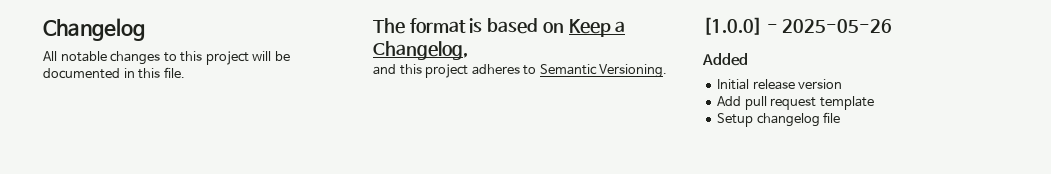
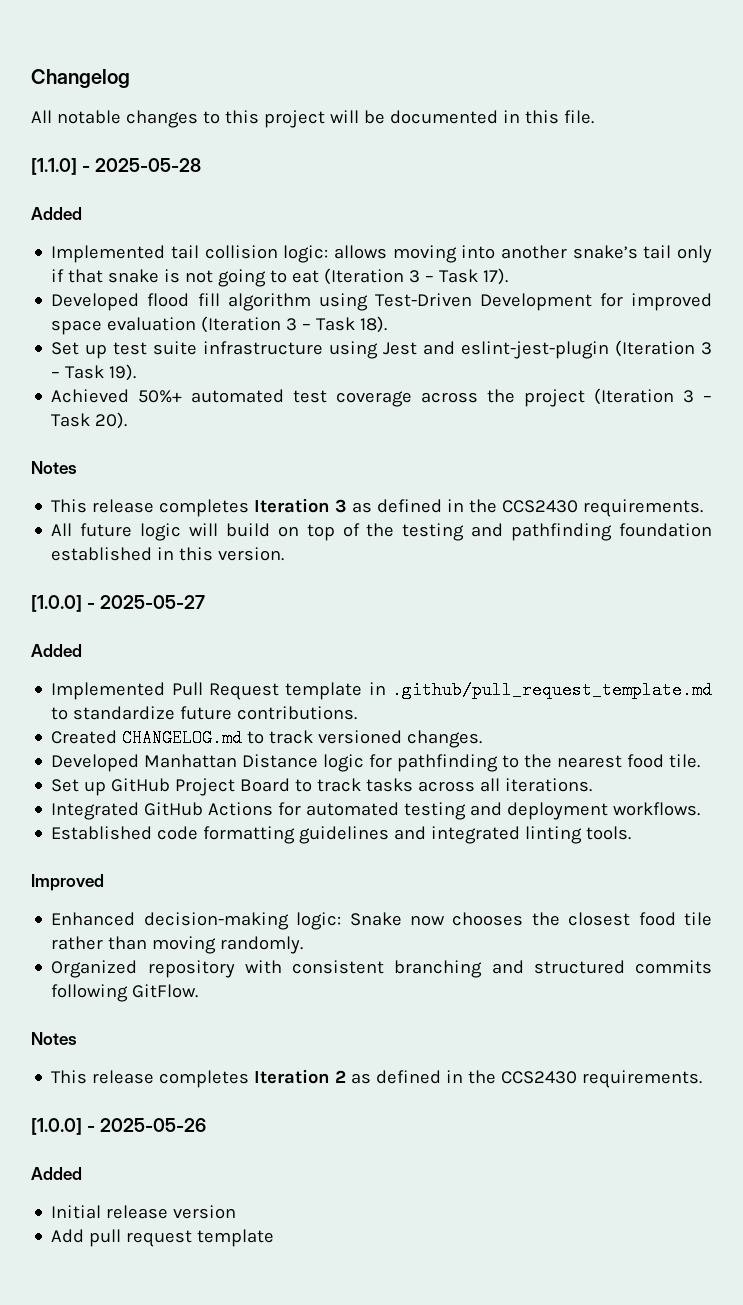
[373,18,626,37] [373,41,468,60] [373,64,668,78] The format is based on Keep a Changelog, // and this project adheres to Semantic Versioning. -> [31,158,201,175] [31,207,82,220] [51,245,712,263] [51,268,509,287] [51,293,712,311] [51,316,388,335] [51,340,712,359] [51,364,137,381] [51,388,712,407] [51,412,128,429] [31,461,77,474] [51,498,704,517] [51,523,712,541] [51,547,285,561] [31,595,205,612] [31,644,82,657] [51,681,712,700] [51,706,358,720] [51,729,483,748] [51,754,701,772] [51,778,593,796] [51,802,701,820] [51,826,632,844] [31,874,104,891] [51,912,712,930] [51,936,304,954] [51,960,712,978] [51,984,199,1002] [31,1032,77,1045] [51,1069,703,1088] [1.1.0] - 2025-05-28 // Added // Implemented tail collision logic: allows moving into another snake’s tail only if that snake is not going to eat (Iteration 3 – Task 17). // Developed flood fill algorithm using Test-Driven Development for improved space evaluation (Iteration 3 – Task 18). // Set up test suite infrastructure using Jest and eslint-jest-plugin (Iteration 3 – Task 19). // Achieved 50%+ automated test coverage across the project (Iteration 3 – Task 20). // Notes // This release completes Iteration 3 as defined in the CCS2430 requirements. // All future logic will build on top of the testing and pathfinding foundation established in this version. // [1.0.0] - 2025-05-27 // Added // Implemented Pull Request template in .github/pull_request_template.md to standardize future contributions. // Created CHANGELOG.md to track versioned changes. // Developed Manhattan Distance logic for pathfinding to the nearest food tile. // Set up GitHub Project Board to track tasks across all iterations. // Integrated GitHub Actions for automated testing and deployment workflows. // Established code formatting guidelines and integrated linting tools. // Improved // Enhanced decision-making logic: Snake now chooses the closest food tile rather than moving randomly. // Organized repository with consistent branching and structured commits following GitFlow. // Notes // This release completes Iteration 2 as defined in the CCS2430 requirements.
[717,112,841,127] // Setup changelog file -> (275, 1238) none

